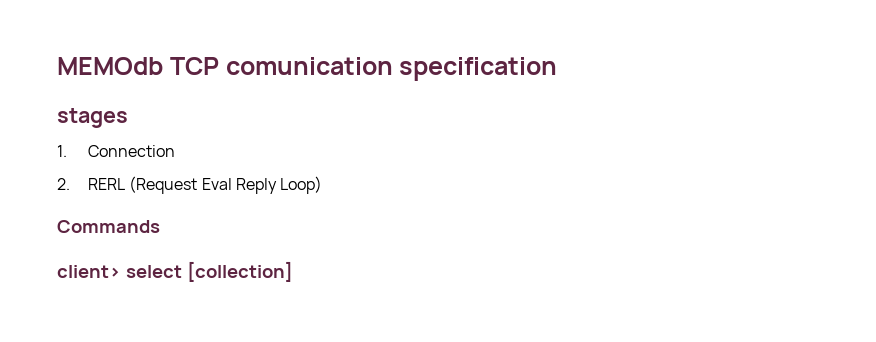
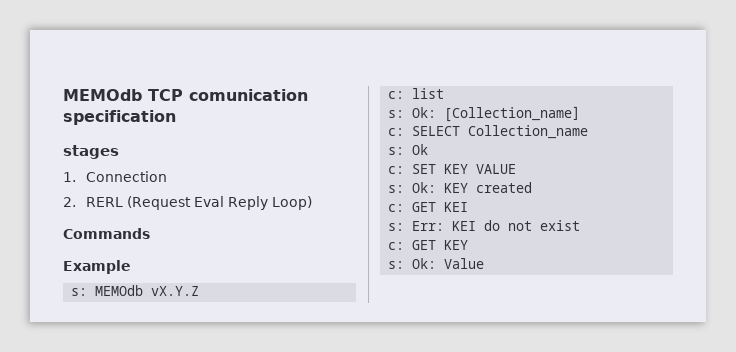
[57,261,293,282] client> select [collection] -> [63,260,131,274] [71,285,200,296] [388,88,445,99] [388,106,581,122] [388,125,589,139] [388,144,429,155] [388,164,517,174] [388,182,533,193] [388,202,469,212] [388,220,581,231] [388,240,469,250] [388,258,485,269] Example // s: MEMOdb vX.Y.Z // c: list // s: Ok: [Collection_name] // c: SELECT Collection_name // s: Ok // c: SET KEY VALUE // s: Ok: KEY created // c: GET KEI // s: Err: KEI do not exist // c: GET KEY // s: Ok: Value

